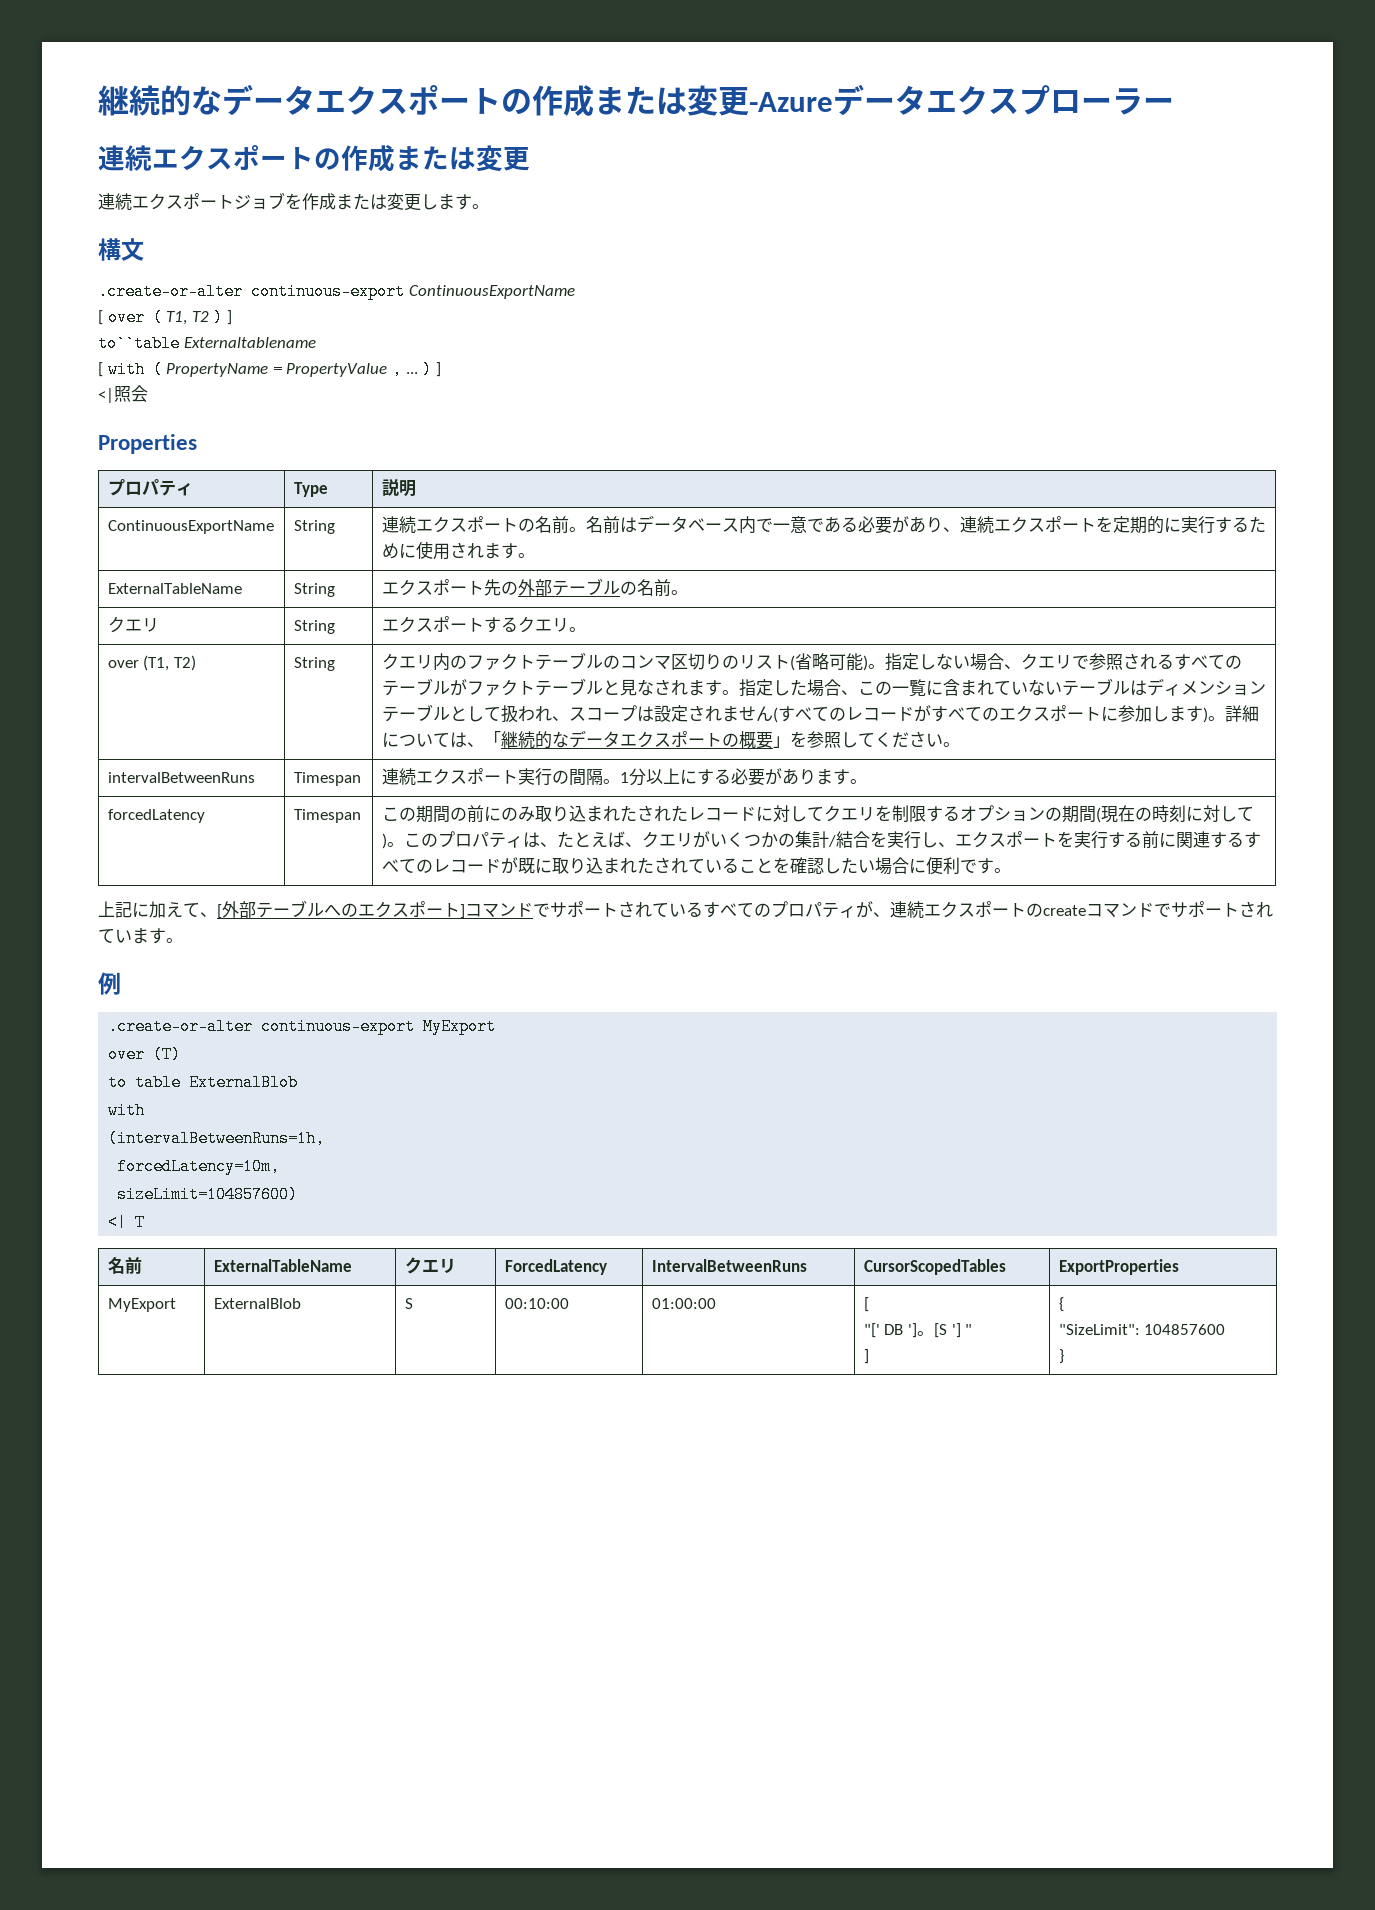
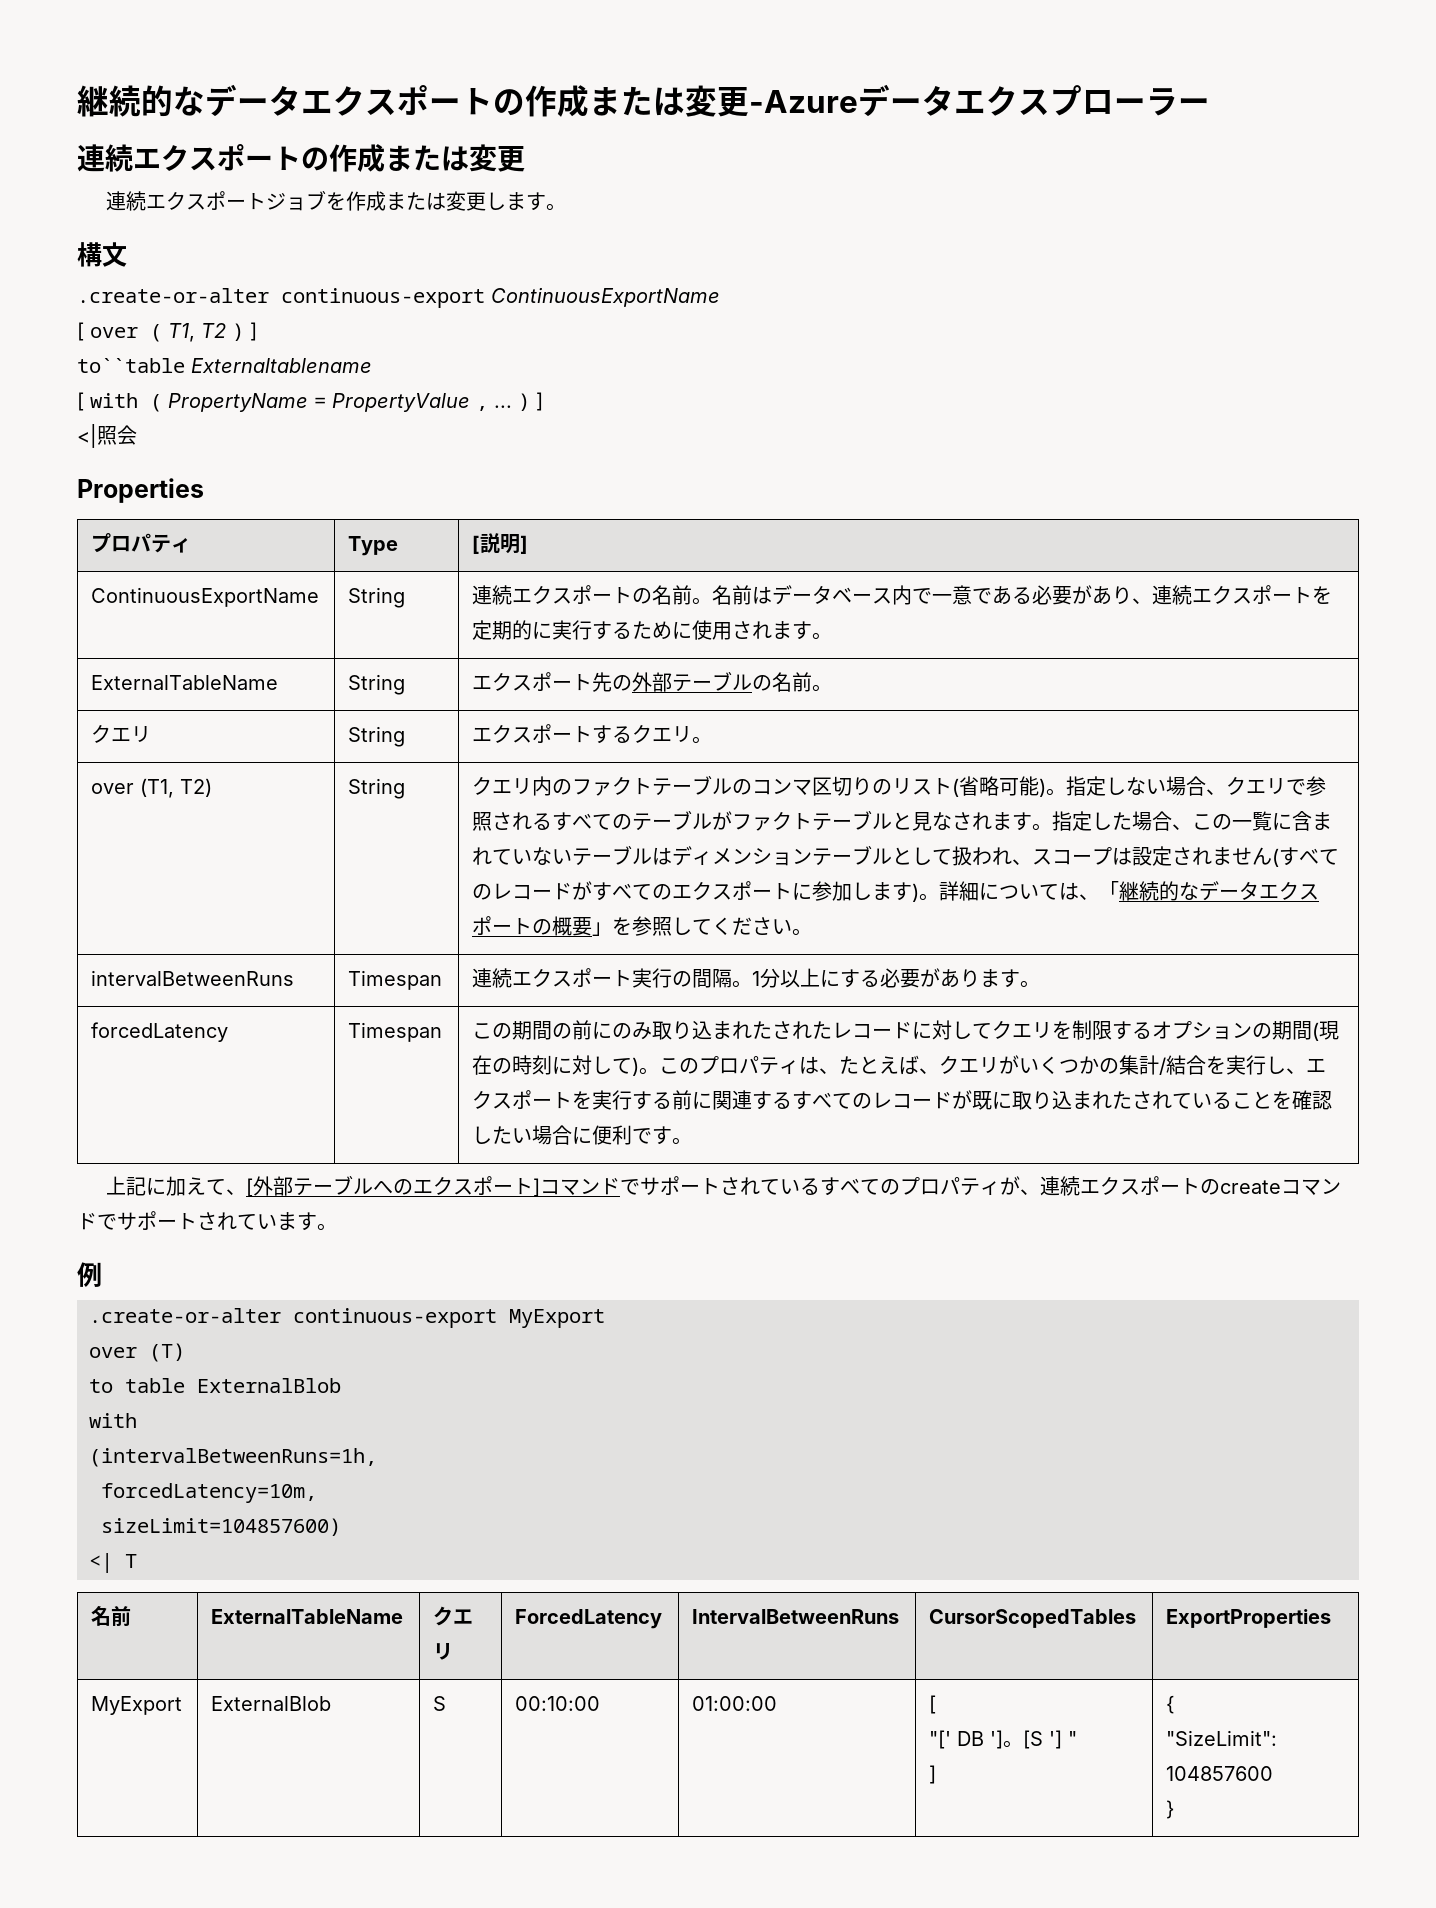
(328, 489) none -> [472,535,481,554] [
(416, 488) none -> [520,535,529,554] ]

